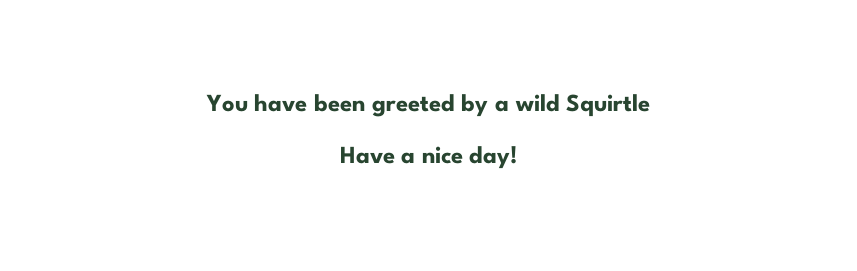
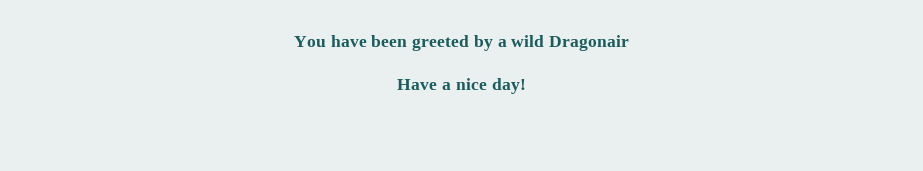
[566,94,651,117] Squirtle -> [549,35,630,51] Dragonair

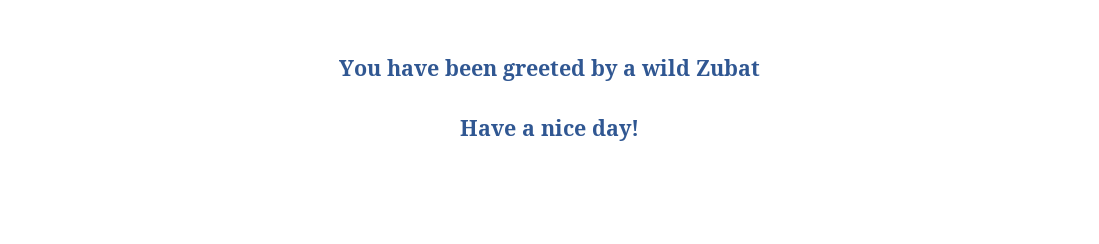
[549,35,630,51] Dragonair -> [696,59,760,76] Zubat

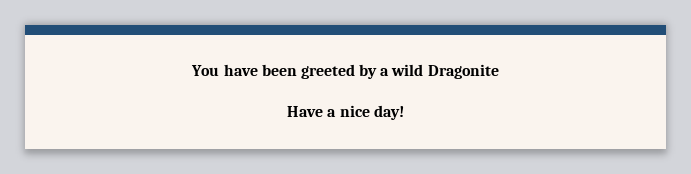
[696,59,760,76] Zubat -> [427,64,499,79] Dragonite

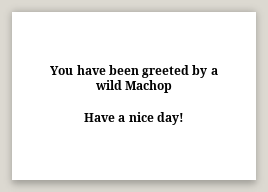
[427,64,499,79] Dragonite -> [125,80,173,93] Machop

